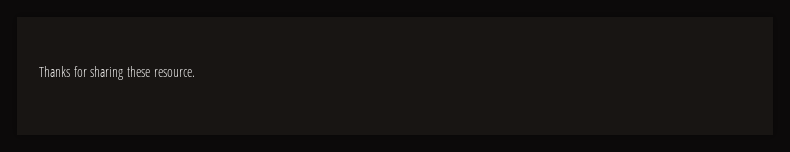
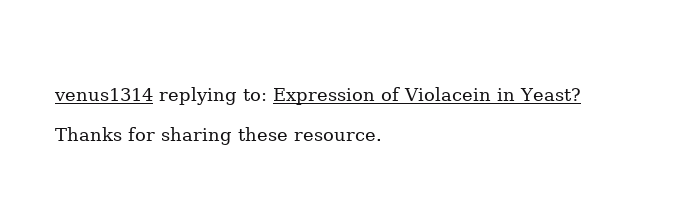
(39, 71) none -> [54,87,581,105] venus1314 replying to: Expression of Violacein in Yeast? //

